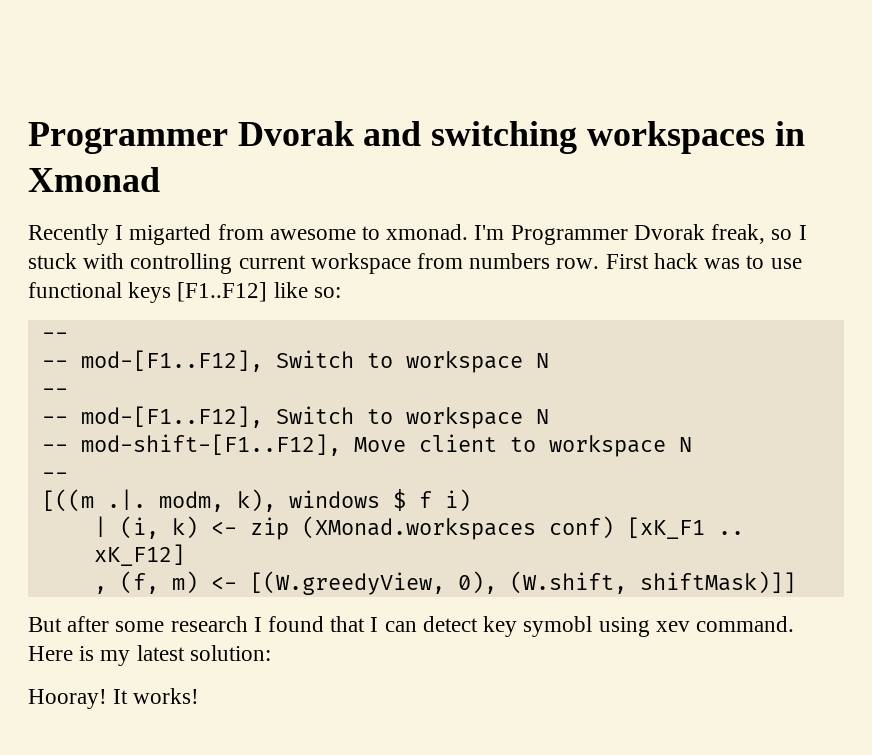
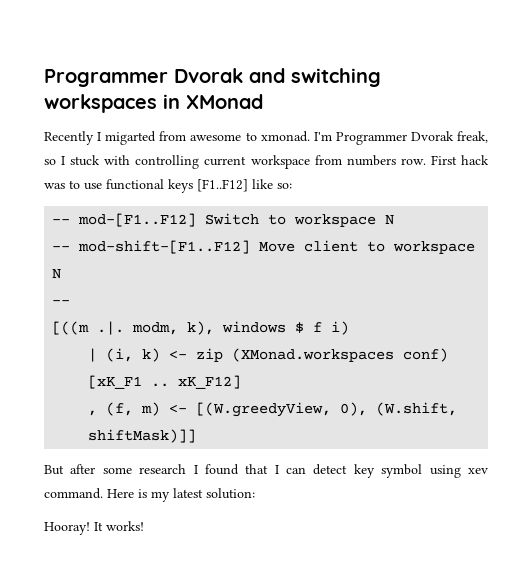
[28,167,160,192] Xmonad -> [186,94,263,109] XMonad
[41,350,549,373] [41,388,68,396] [41,406,549,429] [41,434,341,456] // -- mod-[F1..F12], Switch to workspace N // -- // -- mod-[F1..F12], Switch to workspace N // -- mod-shift-[F1..F12], -> [78,213,395,227] [52,240,251,254] mod-[F1..F12] Switch to workspace N // -- mod-shift-[F1..F12]
[523,616,593,637] symobl -> [381,464,423,478] symbol

